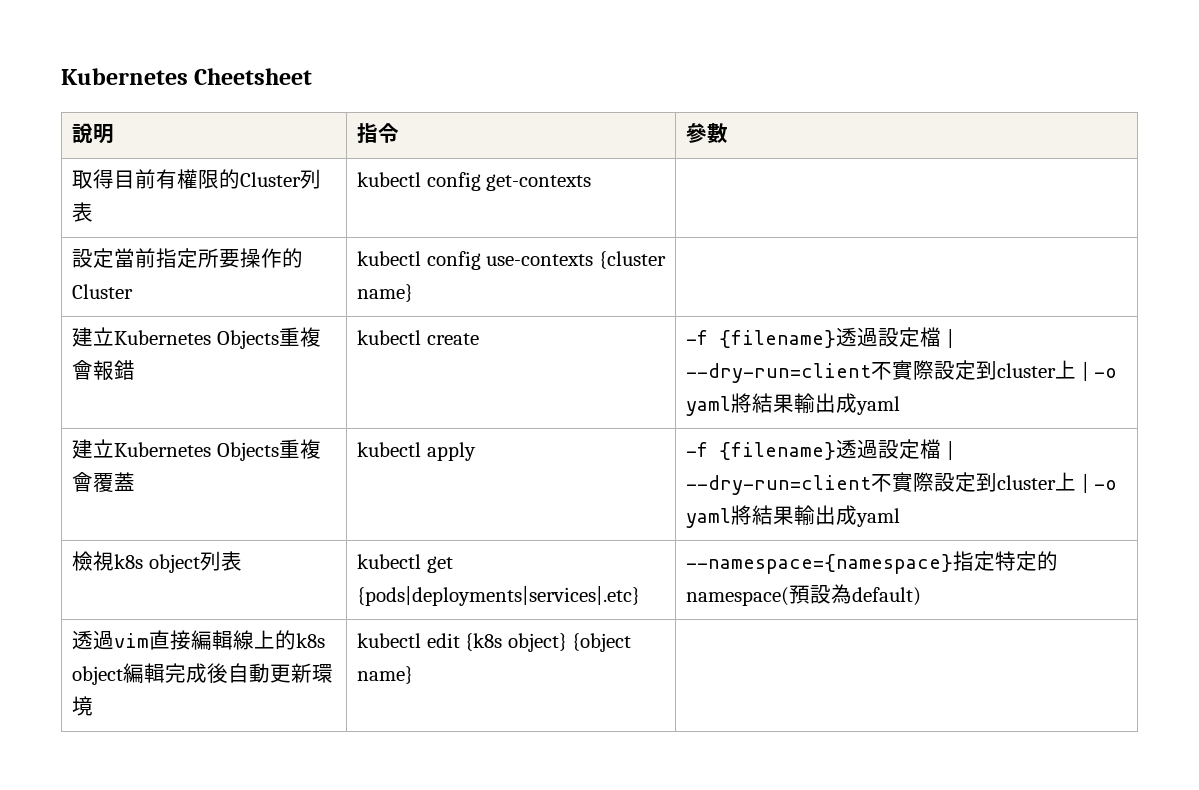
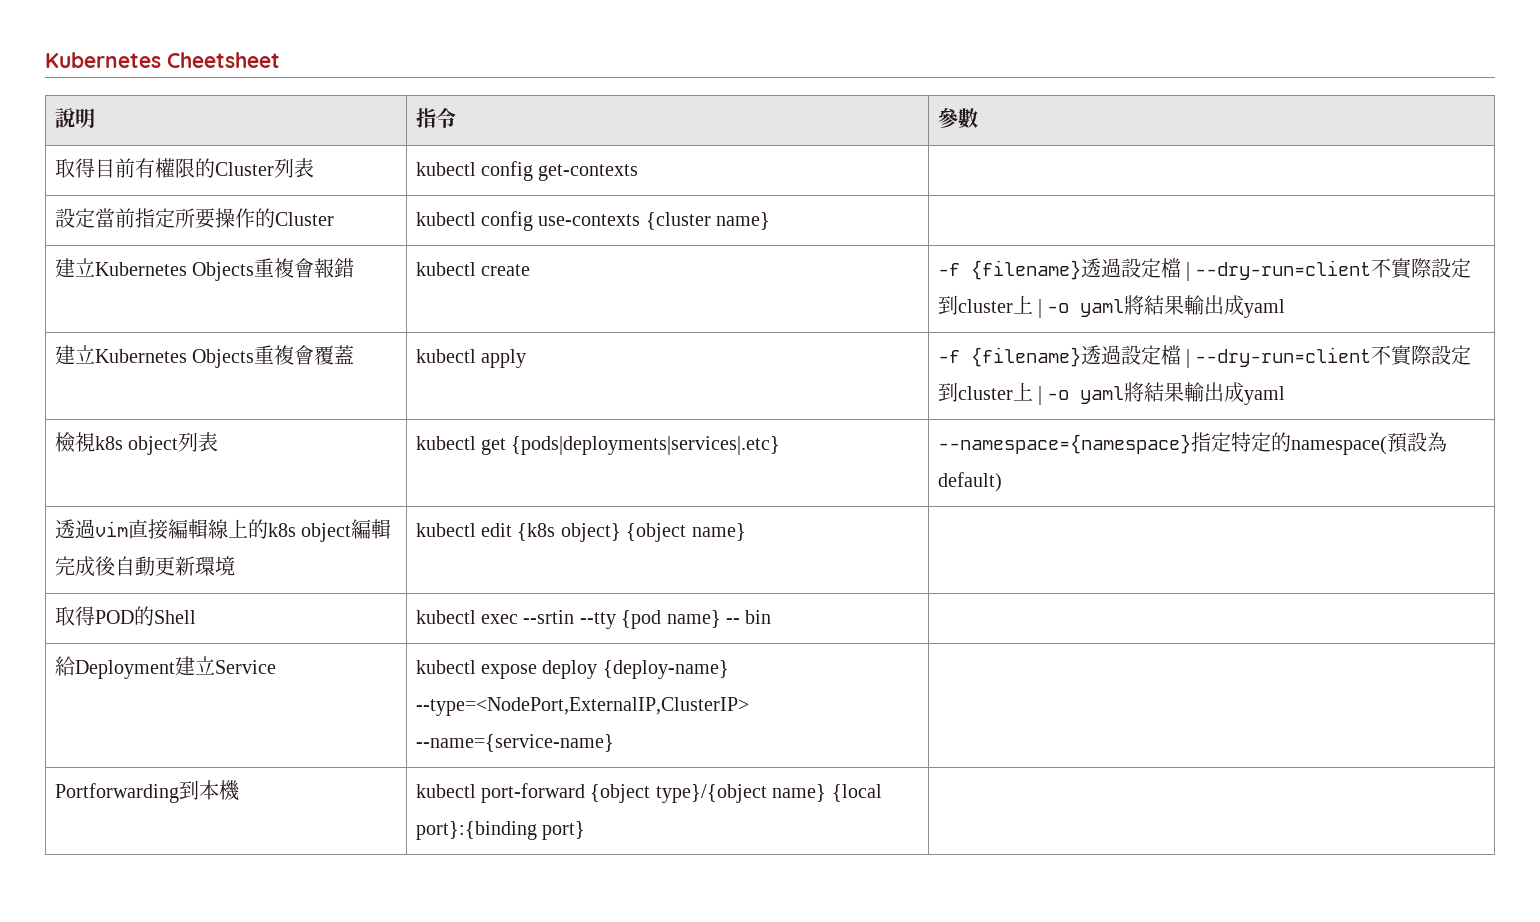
(414, 675) none -> [54,606,196,626] [415,610,772,629] [54,656,276,679] [415,660,729,679] [415,697,749,716] [415,734,614,752] [54,780,240,803] [415,783,882,803] [415,821,586,840] // 取得POD的Shell | kubectl exec --srtin --tty {pod name} -- bin | // 給Deployment建立Service | kubectl expose deploy {deploy-name} --type=<NodePort,ExternalIP,ClusterIP> --name={service-name} | // Portforwarding到本機 | kubectl port-forward {object type}/{object name} {local port}:{binding port} |

